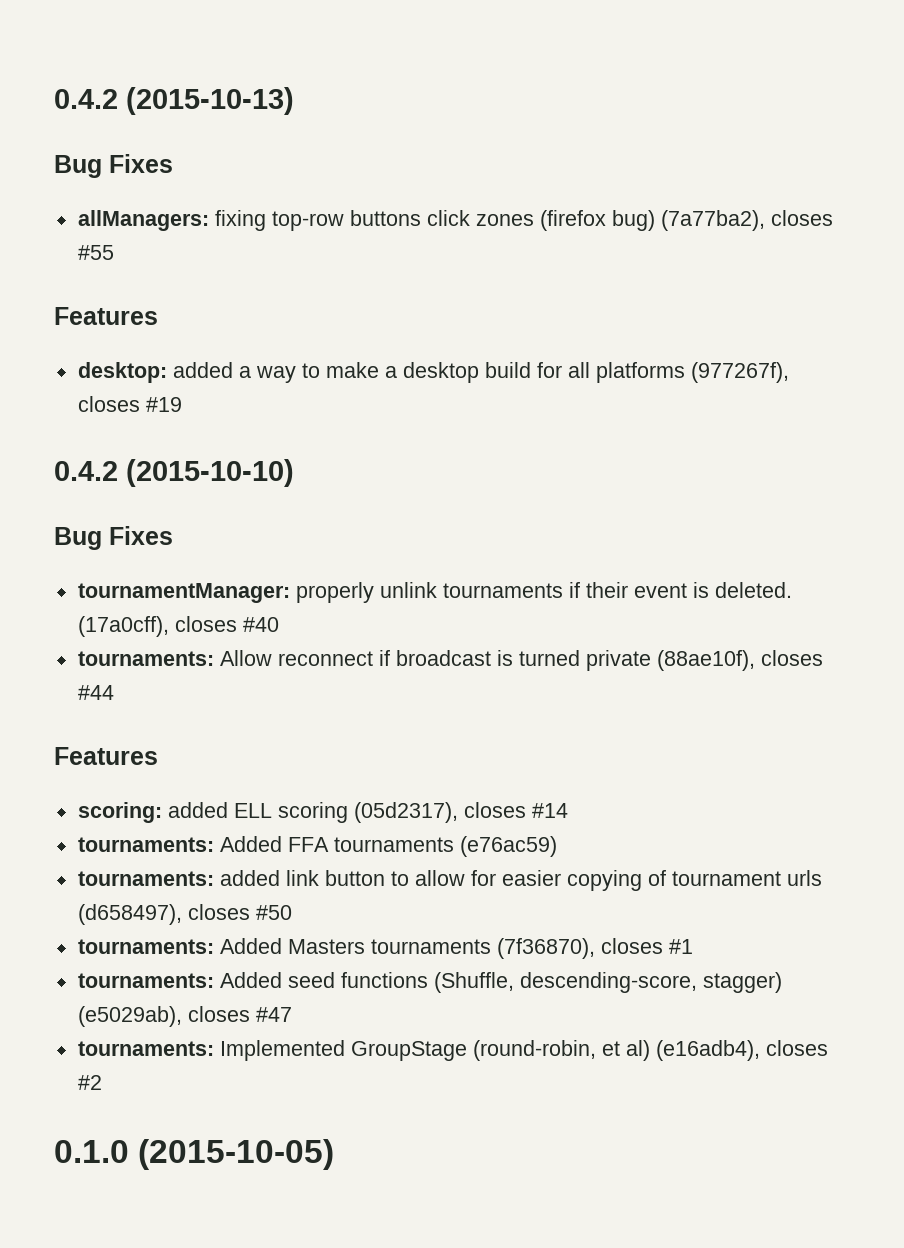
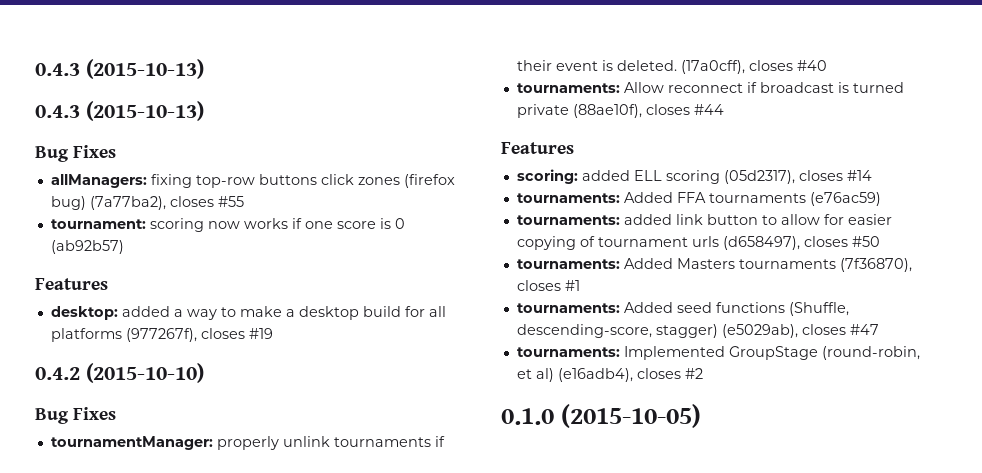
[54,89,118,109] 0.4.2 -> [35,59,204,79] [35,105,80,118] 0.4.3 (2015-10-13) // 0.4.3
(114, 252) none -> [50,218,405,232] [50,240,124,254] // tournament: scoring now works if one score is 0 (ab92b57)

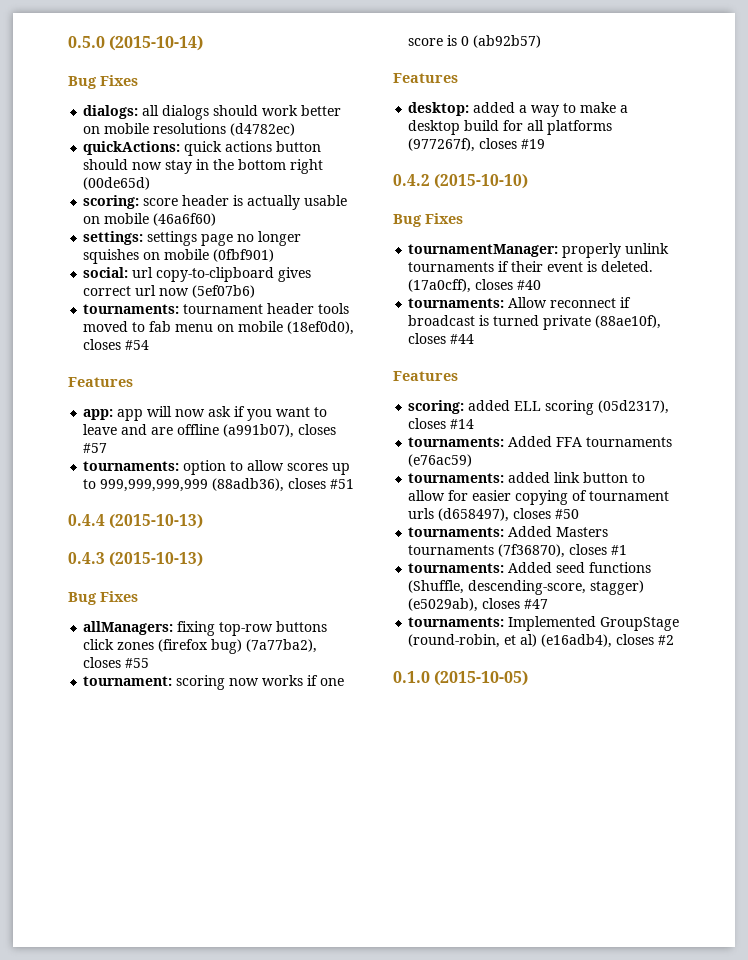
[35,63,80,76] 0.4.3 -> [68,35,204,51] [68,75,138,89] [83,105,342,120] [83,123,296,136] [83,141,322,156] [83,159,324,174] [83,177,151,190] [83,195,348,210] [83,213,217,226] [83,231,302,246] [83,249,275,264] [83,267,312,282] [83,285,256,298] [83,303,350,314] [83,321,355,335] [83,339,150,350] [68,377,133,387] [83,406,328,421] [83,424,337,438] [83,443,108,453] [83,460,351,475] [83,478,355,492] [68,514,105,526] 0.5.0 (2015-10-14) // Bug Fixes // dialogs: all dialogs should work better on mobile resolutions (d4782ec) // quickActions: quick actions button should now stay in the bottom right (00de65d) // scoring: score header is actually usable on mobile (46a6f60) // settings: settings page no longer squishes on mobile (0fbf901) // social: url copy-to-clipboard gives correct url now (5ef07b6) // tournaments: tournament header tools moved to fab menu on mobile (18ef0d0), closes #54 // Features // app: app will now ask if you want to leave and are offline (a991b07), closes #57 // tournaments: option to allow scores up to 999,999,999,999 (88adb36), closes #51 // 0.4.4

